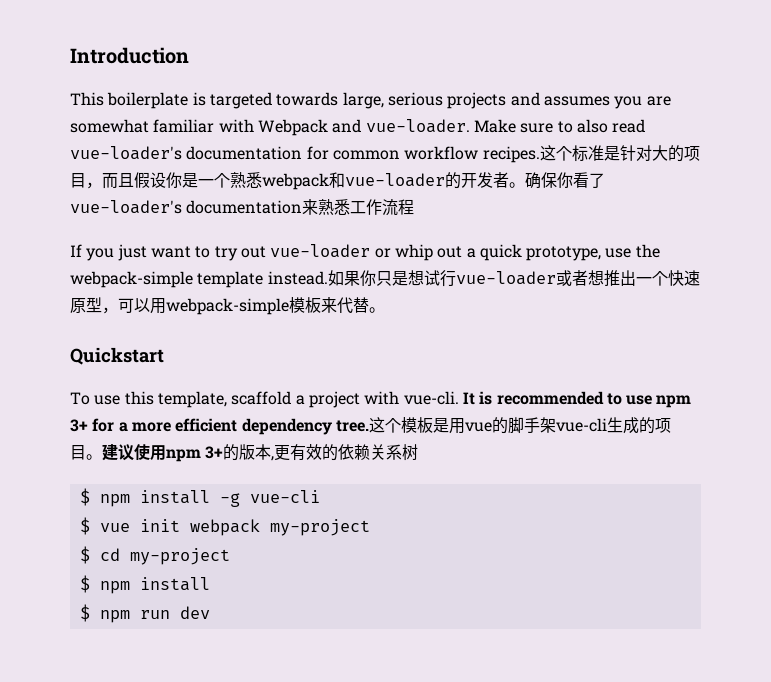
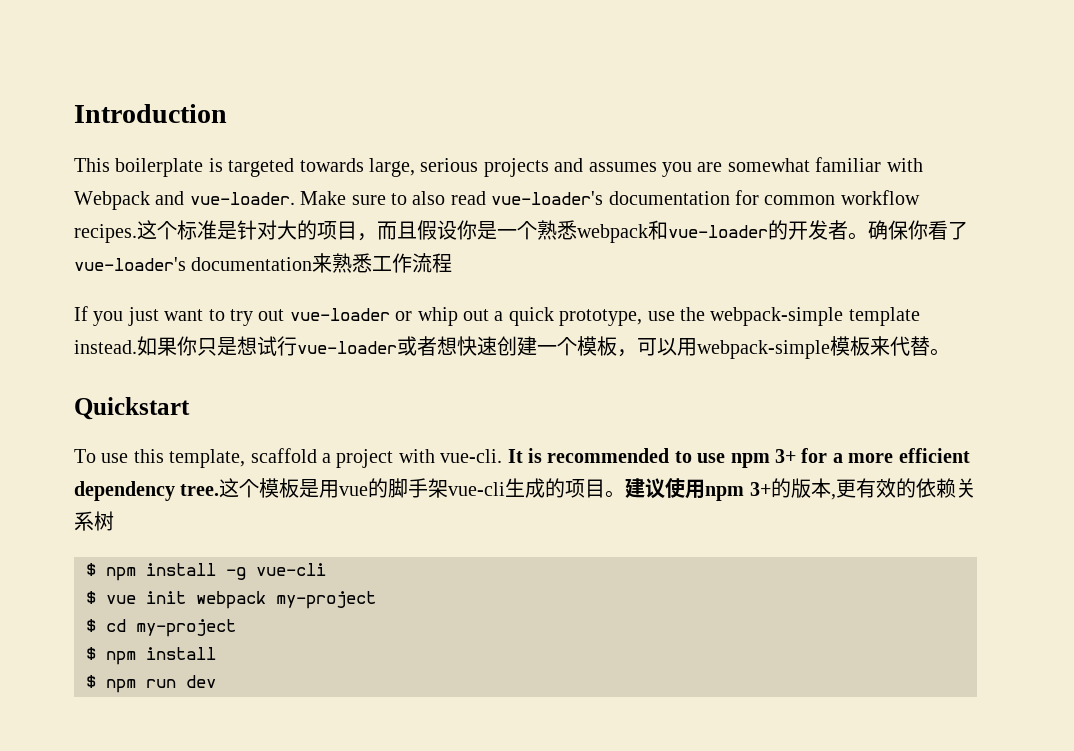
[603,270,700,287] [70,297,102,313] 推出一个快速原型 -> [457,336,617,356] 快速创建一个模板

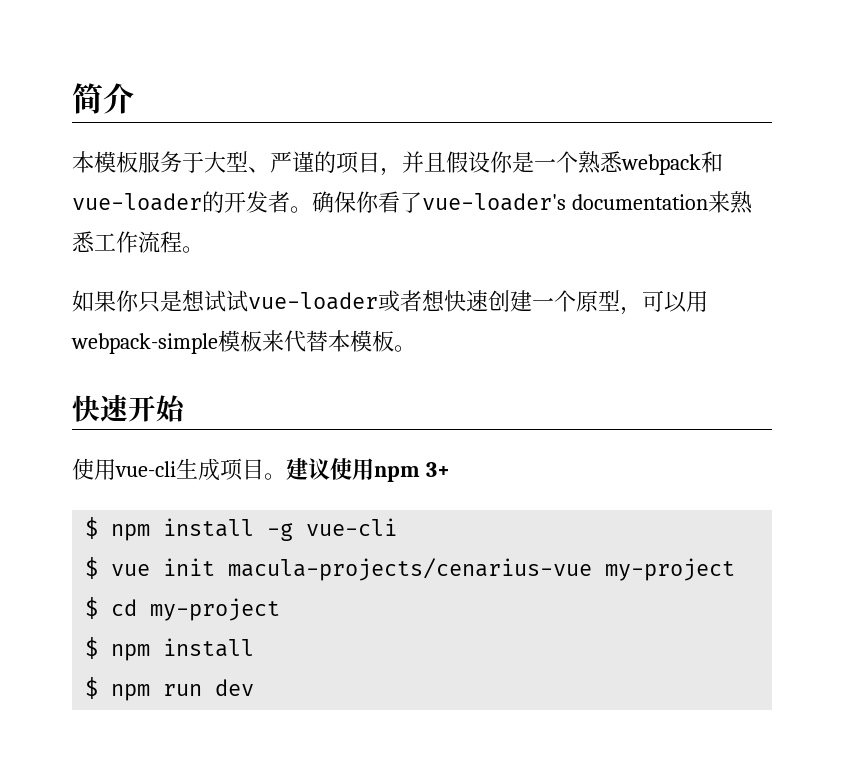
[74,104,227,123] [74,157,923,177] [74,190,920,210] [74,220,297,243] Introduction // This boilerplate is targeted towards large, serious projects and assumes you are somewhat familiar with Webpack and vue-loader. Make sure to also read vue-loader's documentation for common workflow recipes.这个标准是针对大 -> [72,83,134,114] [72,151,314,173] 简介 // 本模板服务于大型、严谨
[377,221,397,240] 而 -> [402,151,424,173] 并
[74,306,920,326] [74,340,137,354] // If you just want to try out vue-loader or whip out a quick prototype, use the webpack-simple template instead. -> [182,246,204,253] 。 //
[277,336,297,356] 行 -> [226,290,248,312] 试
[577,336,617,356] 模板 -> [576,290,620,312] 原型
[930,348,950,356] [74,397,190,420] [74,448,970,468] [74,478,449,501] 。 // Quickstart // To use this template, scaffold a project with vue-cli. It is recommended to use npm 3+ for a more efficient dependency tree.这个模板是用vue的脚手架 -> [328,330,416,352] [72,394,186,422] [72,458,116,480] 本模板。 // 快速开始 // 使用
[545,478,566,498] 的 -> (220, 469) none
[770,478,976,500] [74,511,114,531] 的版本,更有效的依赖关系树 -> (450, 469) none
[196,591,266,609] webpack -> [228,558,593,581] macula-projects/cenarius-vue

